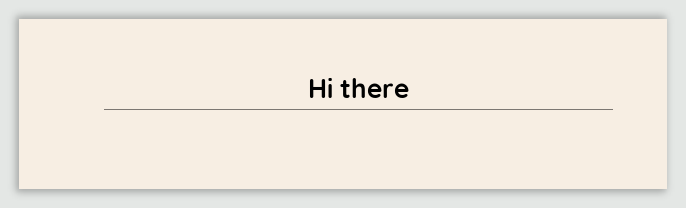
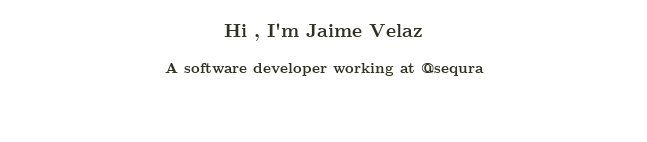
[340,78,410,98] there -> [254,23,423,41] [164,62,484,76] , I'm Jaime Velaz // A software developer working at @sequra

